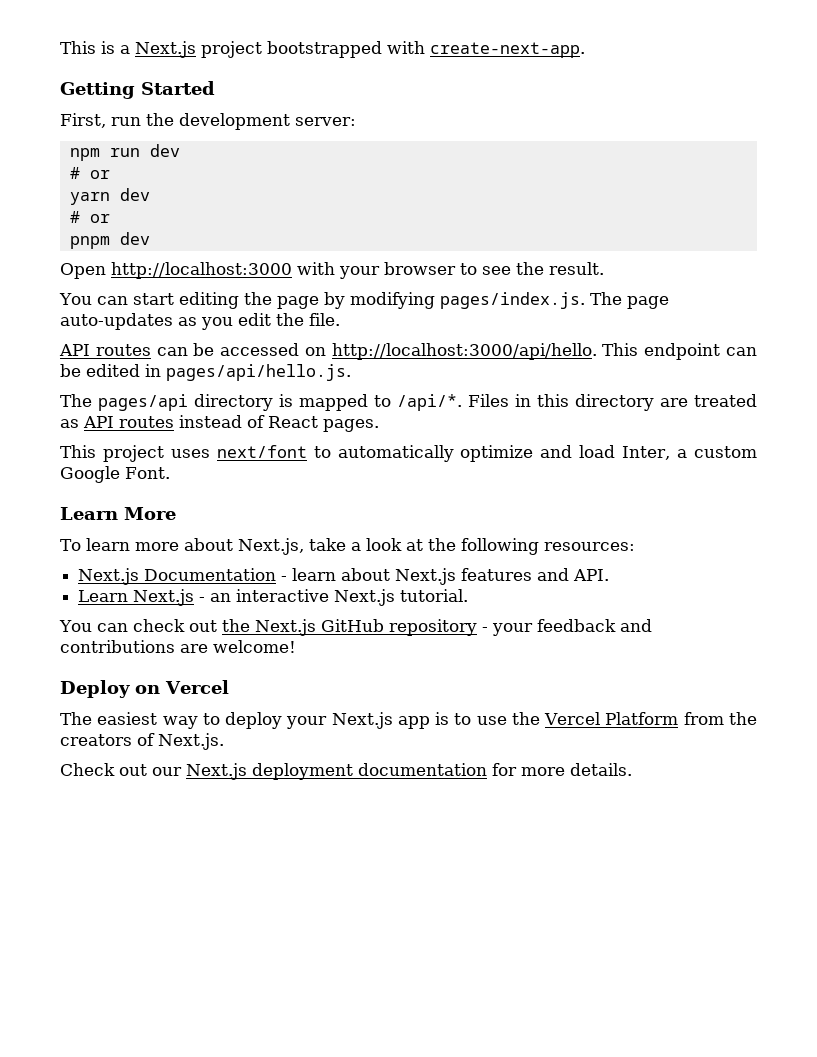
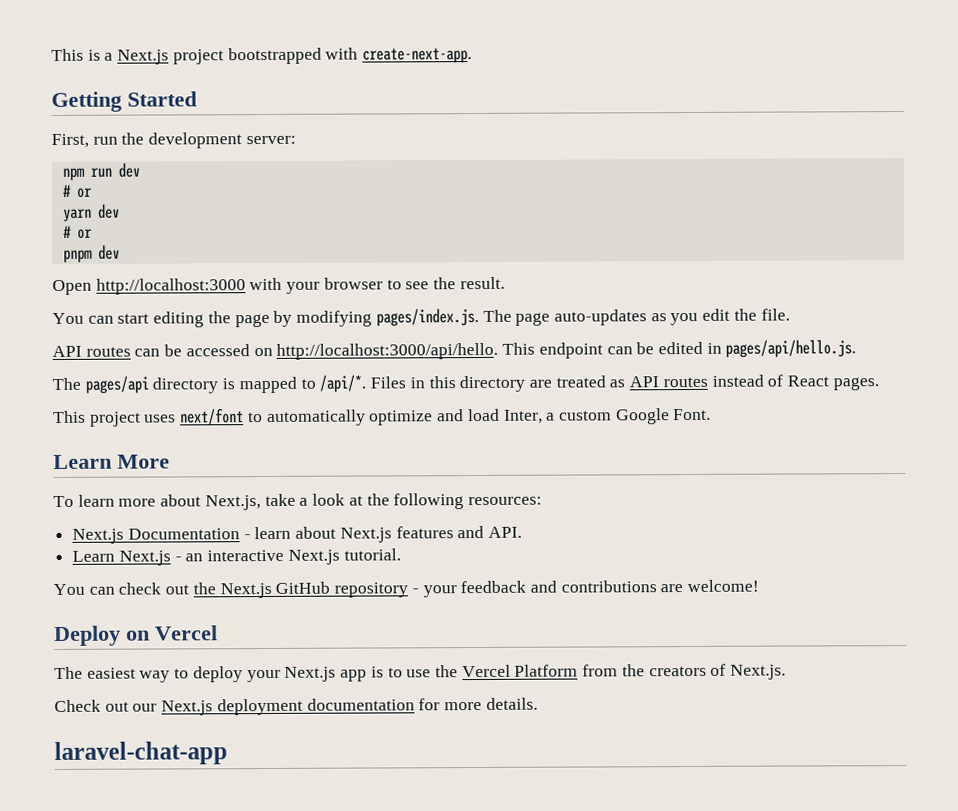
(632, 769) none -> [54,741,228,766] // laravel-chat-app

